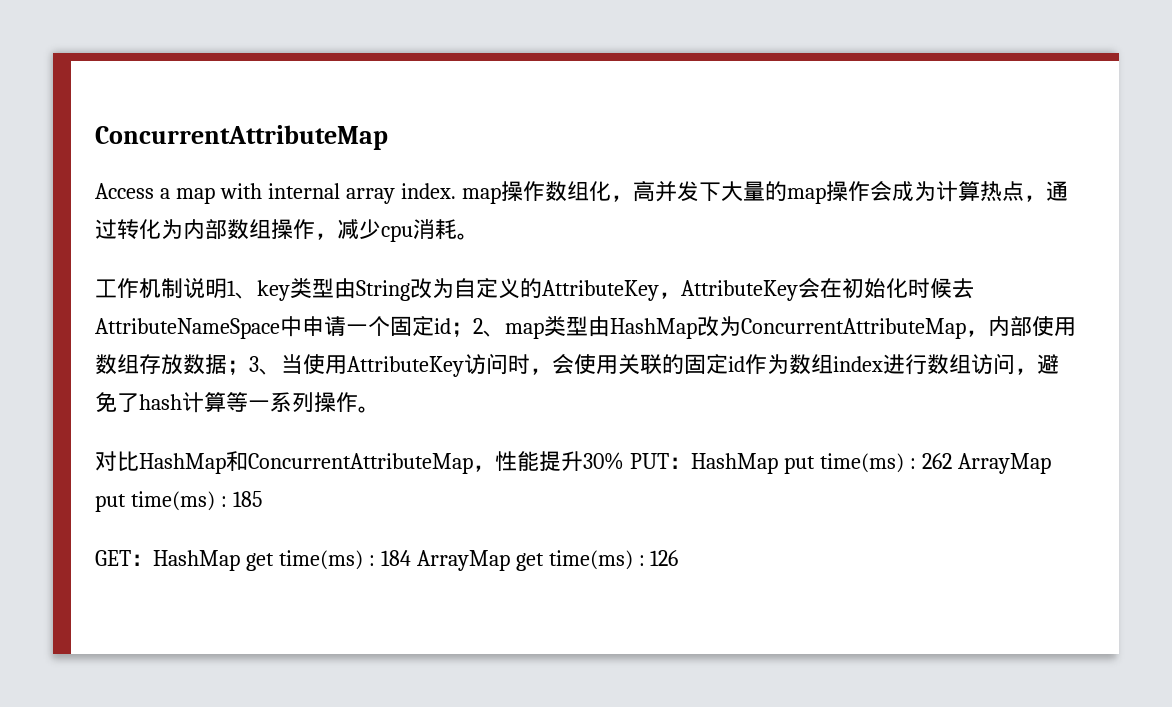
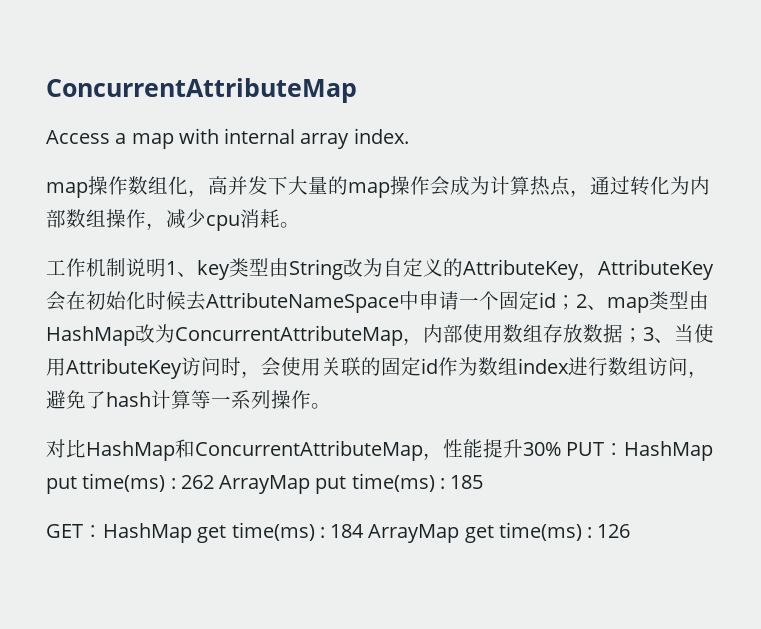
(456, 191) none -> (409, 136) //

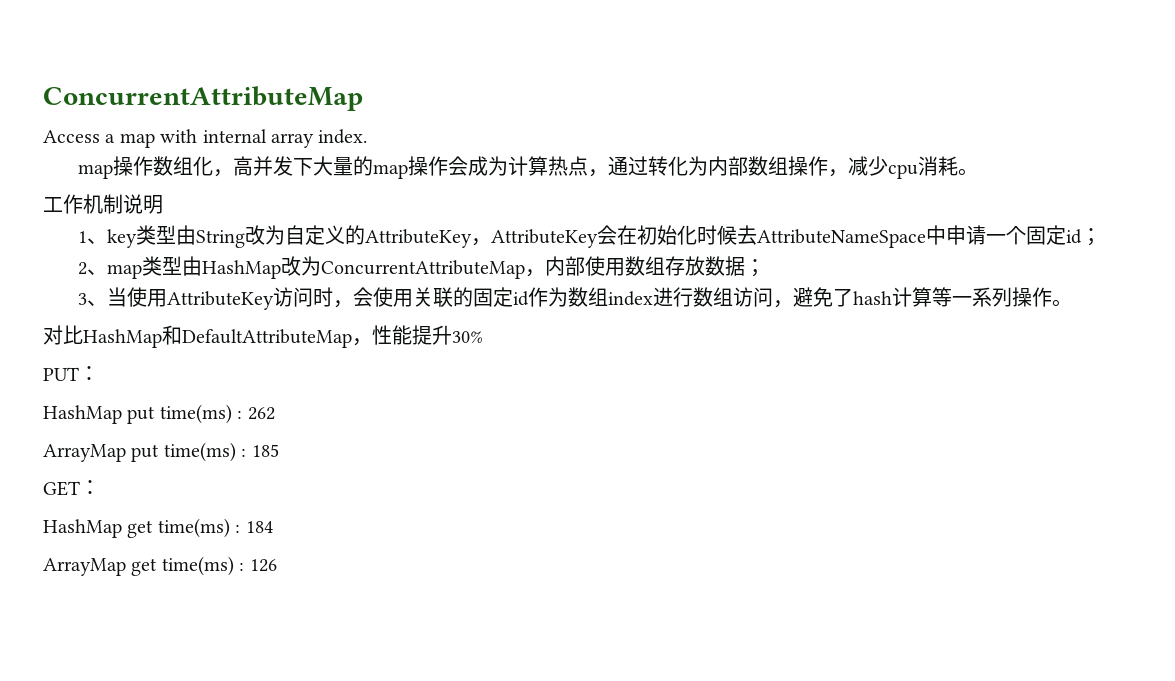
(166, 267) none -> (163, 204) //
(576, 302) none -> (1102, 237) //
(643, 335) none -> (766, 268) //
[195,440,423,461] ConcurrentAttributeMap -> [182,329,352,348] DefaultAttributeMap
(561, 449) none -> (483, 337) //
(625, 449) none -> (99, 373) //
(214, 482) none -> (275, 413) //
(103, 531) none -> (100, 487) //
(365, 531) none -> (273, 527) //

